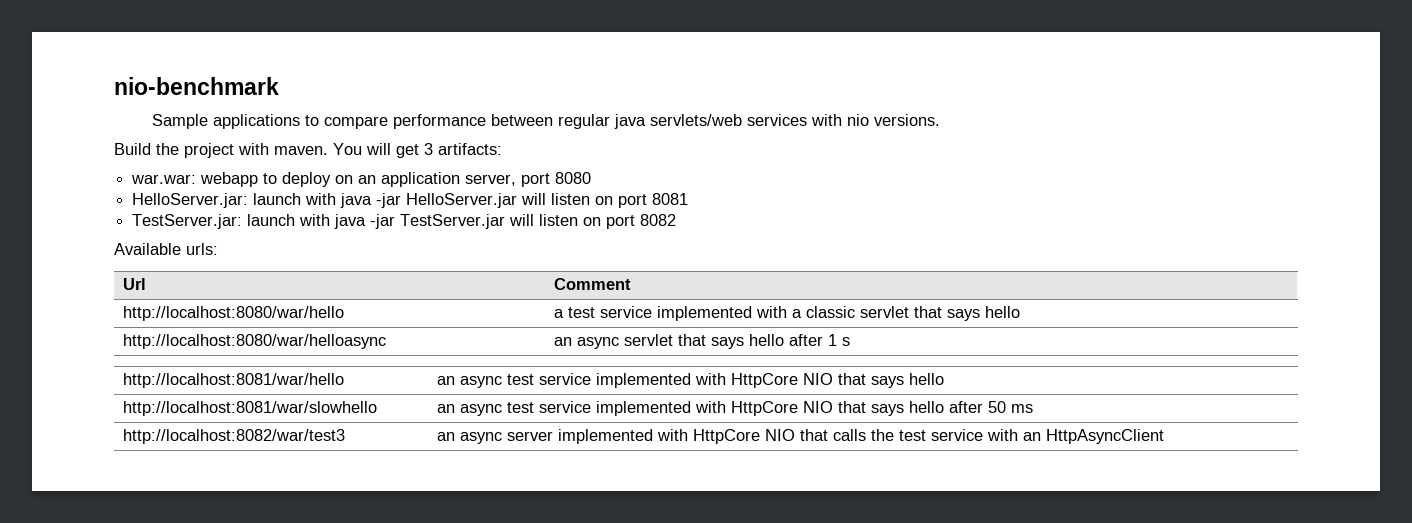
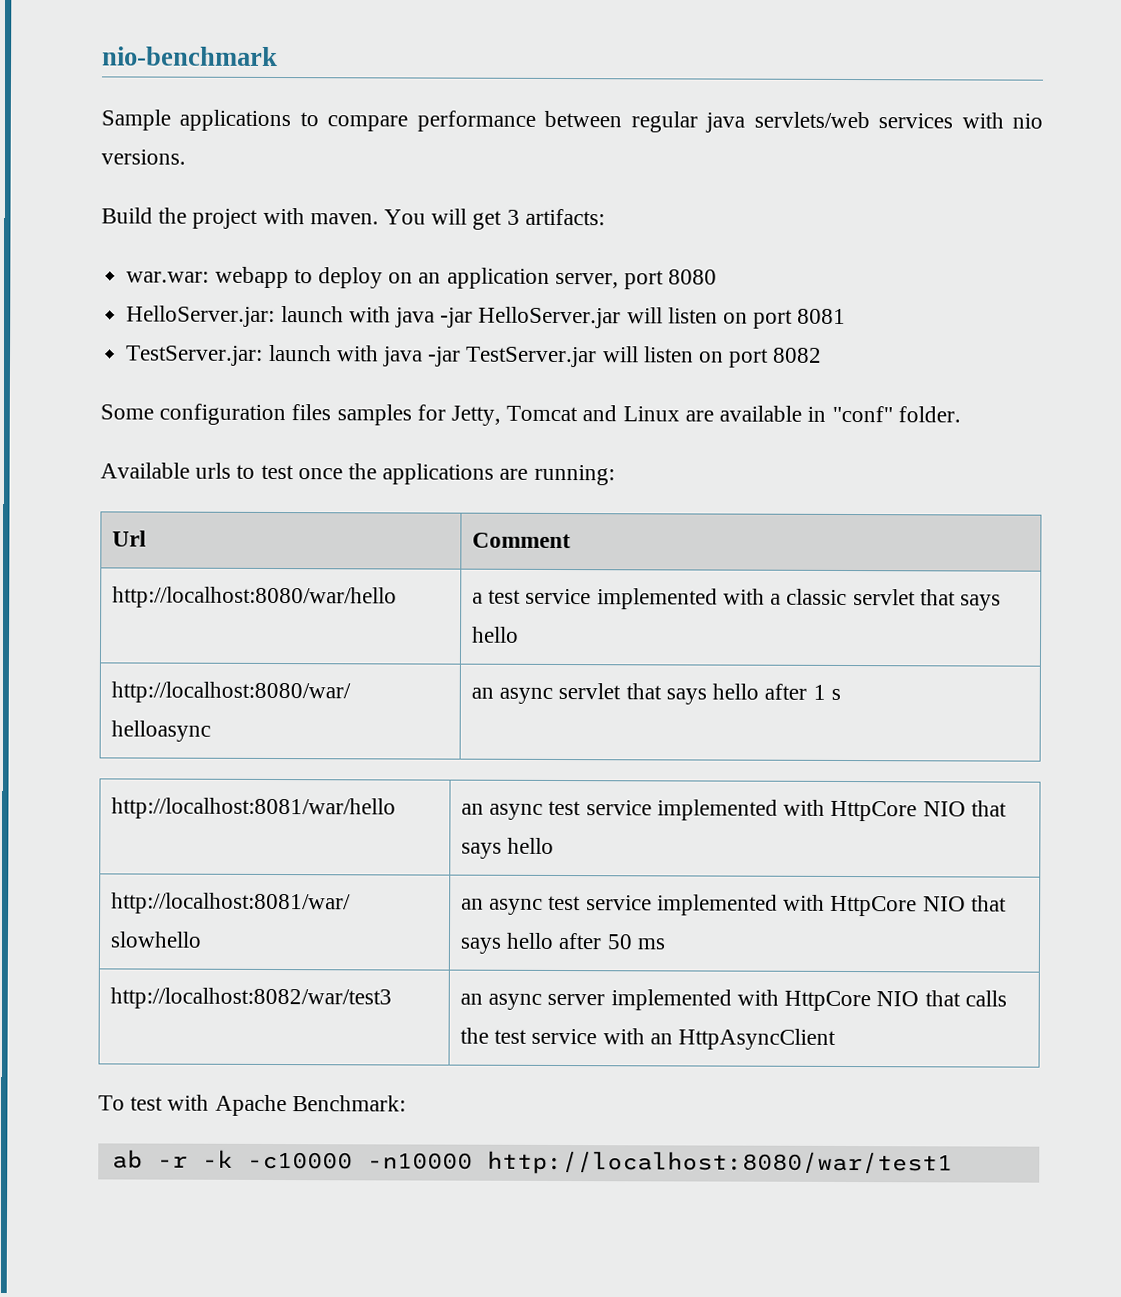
[114,243,218,255] Available urls: -> [100,403,961,426] [100,462,615,486] Some configuration files samples for Jetty, Tomcat and Linux are available in "conf" folder. // Available urls to test once the applications are running:
(1165, 436) none -> [98,1094,406,1117] [111,1149,953,1176] // To test with Apache Benchmark: // ab -r -k -c10000 -n10000 http://localhost:8080/war/test1

